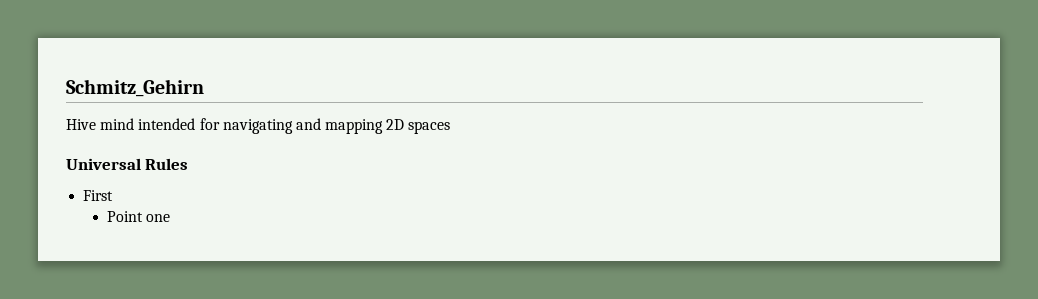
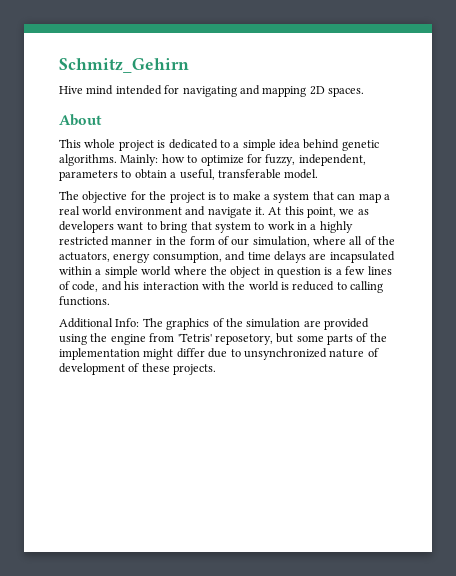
[408,121,451,134] [66,158,189,170] [83,190,114,201] [107,211,171,222] spaces // Universal Rules // First // Point one -> [328,87,364,97] [59,114,102,126] [59,139,379,151] [59,154,366,166] [59,169,319,181] [59,191,390,203] [59,206,369,218] [59,221,353,233] [59,236,396,247] [59,251,395,263] [59,266,392,278] [59,281,384,293] [59,296,110,306] [59,318,369,330] [59,333,387,345] [59,348,379,360] [59,363,217,375] spaces. // About // This whole project is dedicated to a simple idea behind genetic algorithms. Mainly: how to optimize for fuzzy, independent, parameters to obtain a useful, transferable model. // The objective for the project is to make a system that can map a real world environment and navigate it. At this point, we as developers want to bring that system to work in a highly restricted manner in the form of our simulation, where all of the actuators, energy consumption, and time delays are incapsulated within a simple world where the object in question is a few lines of code, and his interaction with the world is reduced to calling functions. // Additional Info: The graphics of the simulation are provided using the engine from 'Tetris' reposetory, but some parts of the implementation might differ due to unsynchronized nature of development of these projects.

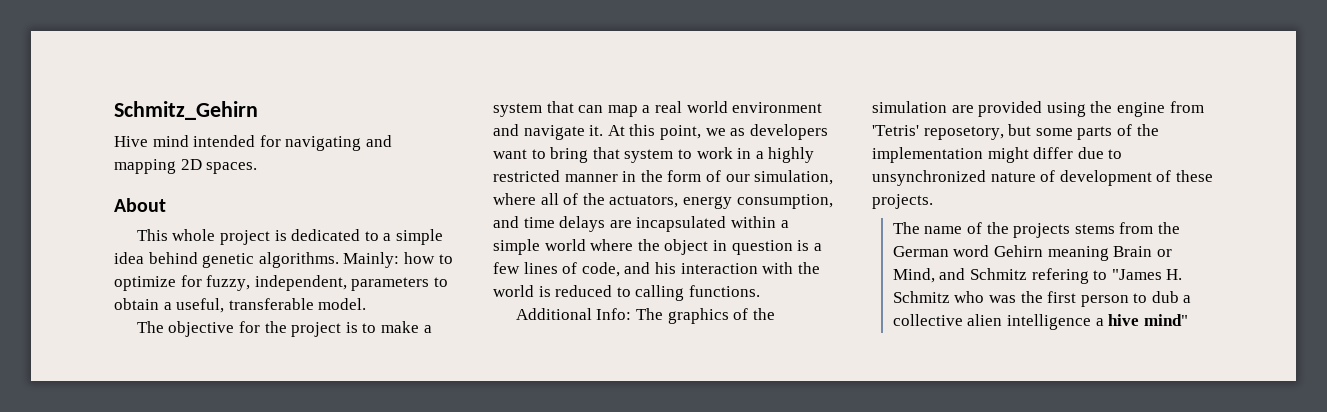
(217, 369) none -> [892,222,1180,238] [892,245,1172,261] [892,268,1183,284] [892,291,1192,307] [892,314,1188,330] // The name of the projects stems from the German word Gehirn meaning Brain or Mind, and Schmitz refering to "James H. Schmitz who was the first person to dub a collective alien intelligence a hive mind"

